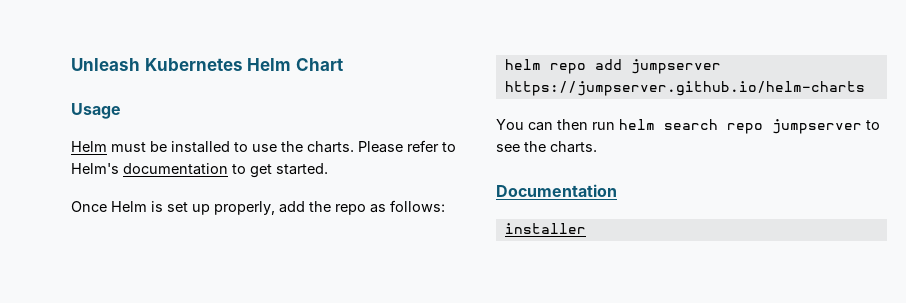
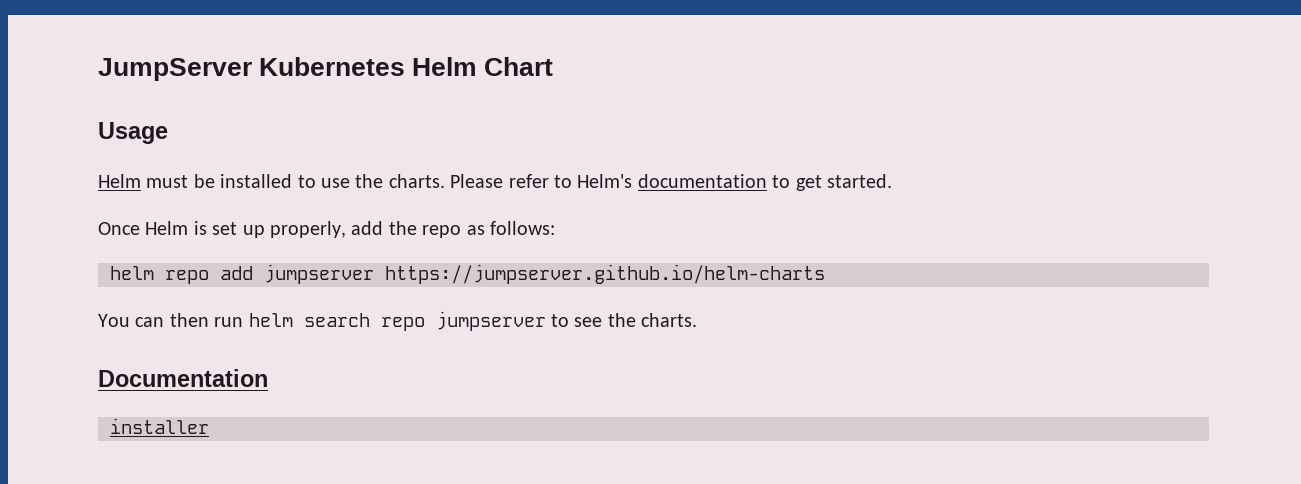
[71,58,140,71] Unleash -> [98,58,252,81] JumpServer

